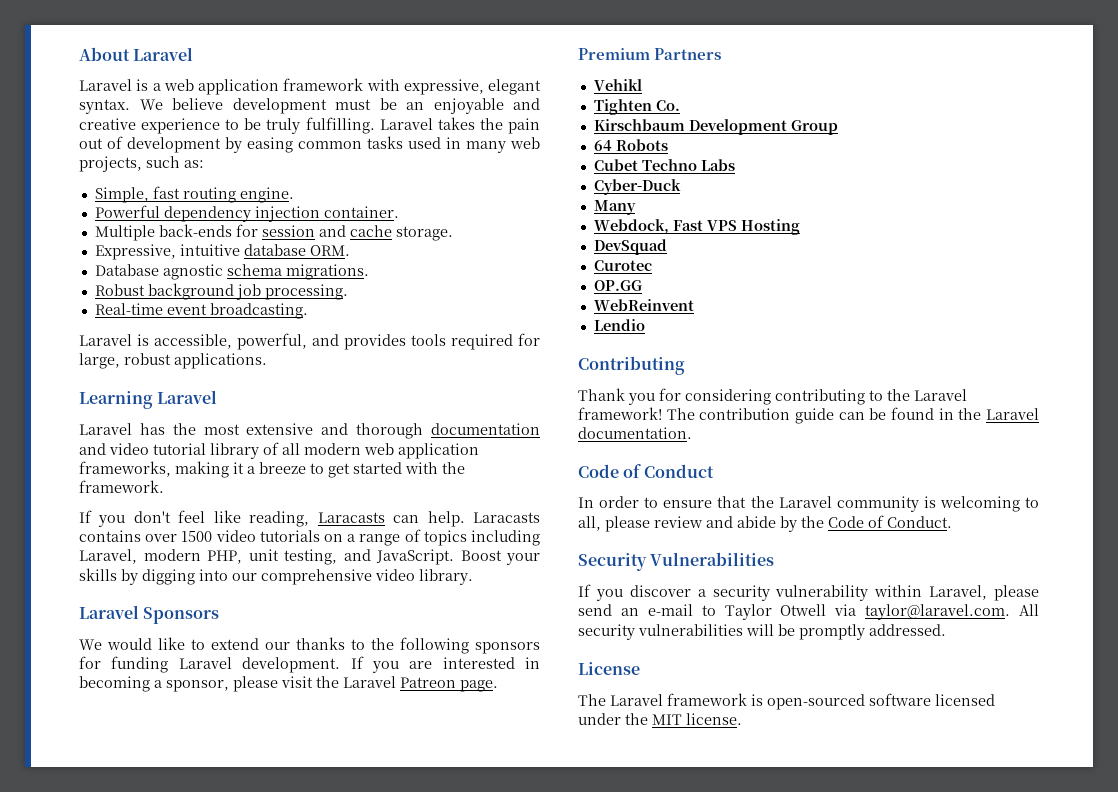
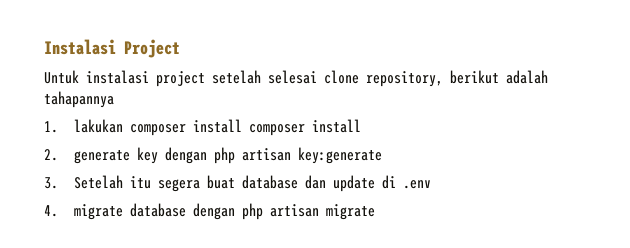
[79,47,194,61] [79,78,541,95] [79,98,540,114] [79,117,540,134] [79,136,540,153] [79,156,204,172] [94,186,294,203] [94,205,399,222] [94,224,453,241] [94,244,350,260] [94,264,369,280] [94,283,348,300] [94,303,308,319] [79,333,540,350] [79,353,267,369] [79,390,218,409] [79,423,540,439] [79,442,479,459] [79,461,465,478] [79,480,164,493] [79,510,540,527] [79,529,540,546] [79,549,540,565] [79,568,473,585] [79,605,220,624] [79,637,540,654] [79,656,540,673] [79,676,498,692] [578,48,722,60] [593,79,642,91] [593,99,680,115] [593,119,838,135] [593,139,668,151] [593,159,735,171] [593,179,681,195] [593,200,636,215] [593,219,800,235] [593,239,667,255] [593,260,652,271] [593,280,642,291] [593,299,694,311] [593,319,645,331] [578,356,685,375] [578,388,967,405] [578,407,1039,424] [578,427,692,439] [578,464,714,478] [578,496,1039,512] [578,515,952,532] [578,552,775,571] [578,584,1039,601] [578,604,1039,620] [578,624,946,640] [578,662,640,675] [578,693,995,710] [578,713,742,725] About Laravel // Laravel is a web application framework with expressive, elegant syntax. We believe development must be an enjoyable and creative experience to be truly fulfilling. Laravel takes the pain out of development by easing common tasks used in many web projects, such as: // Simple, fast routing engine. // Powerful dependency injection container. // Multiple back-ends for session and cache storage. // Expressive, intuitive database ORM. // Database agnostic schema migrations. // Robust background job processing. // Real-time event broadcasting. // Laravel is accessible, powerful, and provides tools required for large, robust applications. // Learning Laravel // Laravel has the most extensive and thorough documentation and video tutorial library of all modern web application frameworks, making it a breeze to get started with the framework. // If you don't feel like reading, Laracasts can help. Laracasts contains over 1500 video tutorials on a range of topics including Laravel, modern PHP, unit testing, and JavaScript. Boost your skills by digging into our comprehensive video library. // Laravel Sponsors // We would like to extend our thanks to the following sponsors for funding Laravel development. If you are interested in becoming a sponsor, please visit the Laravel Patreon page. // Premium Partners // Vehikl // Tighten Co. // Kirschbaum Development Group // 64 Robots // Cubet Techno Labs // Cyber-Duck // Many // Webdock, Fast VPS Hosting // DevSquad // Curotec // OP.GG // WebReinvent // Lendio // Contributing // Thank you for considering contributing to the Laravel framework! The contribution guide can be found in the Laravel documentation. // Code of Conduct // In order to ensure that the Laravel community is welcoming to all, please review and abide by the Code of Conduct. // Security Vulnerabilities // If you discover a security vulnerability within Laravel, please send an e-mail to Taylor Otwell via taylor@laravel.com. All security vulnerabilities will be promptly addressed. // License // The Laravel framework is open-sourced software licensed under the MIT license. -> [44,39,180,58] [44,70,548,87] [44,91,114,108] [44,119,362,136] [44,147,383,164] [44,175,432,192] [44,203,376,220] Instalasi Project // Untuk instalasi project setelah selesai clone repository, berikut adalah tahapannya // 1. lakukan composer install composer install // 2. generate key dengan php artisan key:generate // 3. Setelah itu segera buat database dan update di .env // 4. migrate database dengan php artisan migrate

